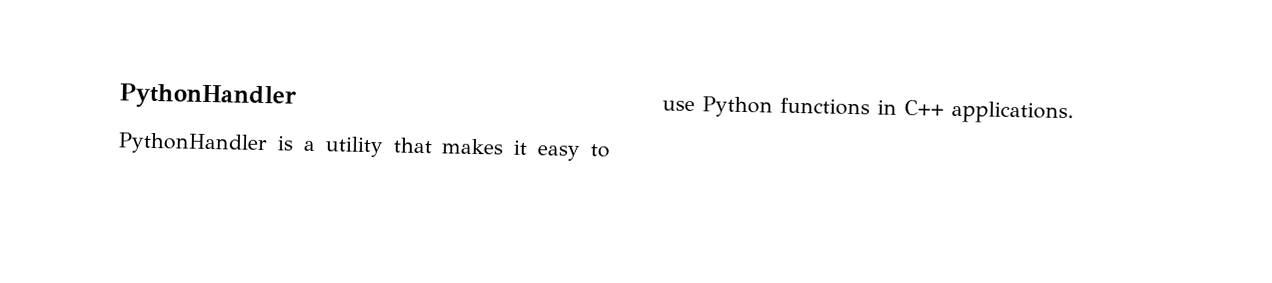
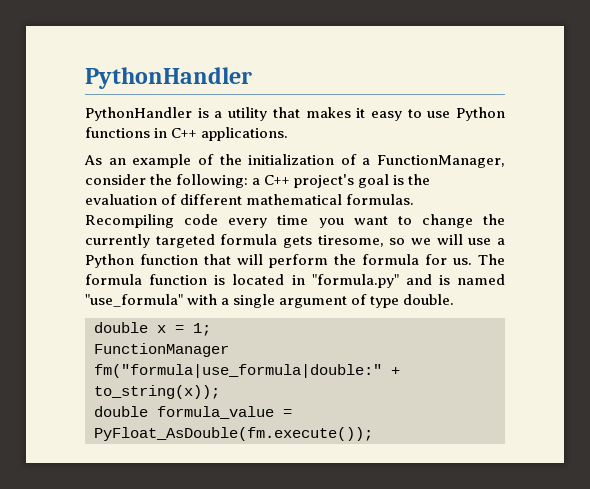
(1074, 112) none -> [84,154,505,168] [85,174,431,188] [85,194,415,205] [85,214,505,228] [85,234,506,248] [85,254,505,268] [85,274,505,288] [85,294,455,308] [94,322,211,336] [94,343,229,357] [94,364,400,378] [94,385,220,399] [94,406,292,419] [94,427,373,441] // As an example of the initialization of a FunctionManager, consider the following: a C++ project's goal is the evaluation of different mathematical formulas. Recompiling code every time you want to change the currently targeted formula gets tiresome, so we will use a Python function that will perform the formula for us. The formula function is located in "formula.py" and is named "use_formula" with a single argument of type double. // double x = 1; // FunctionManager fm("formula|use_formula|double:" + to_string(x)); // double formula_value = PyFloat_AsDouble(fm.execute());

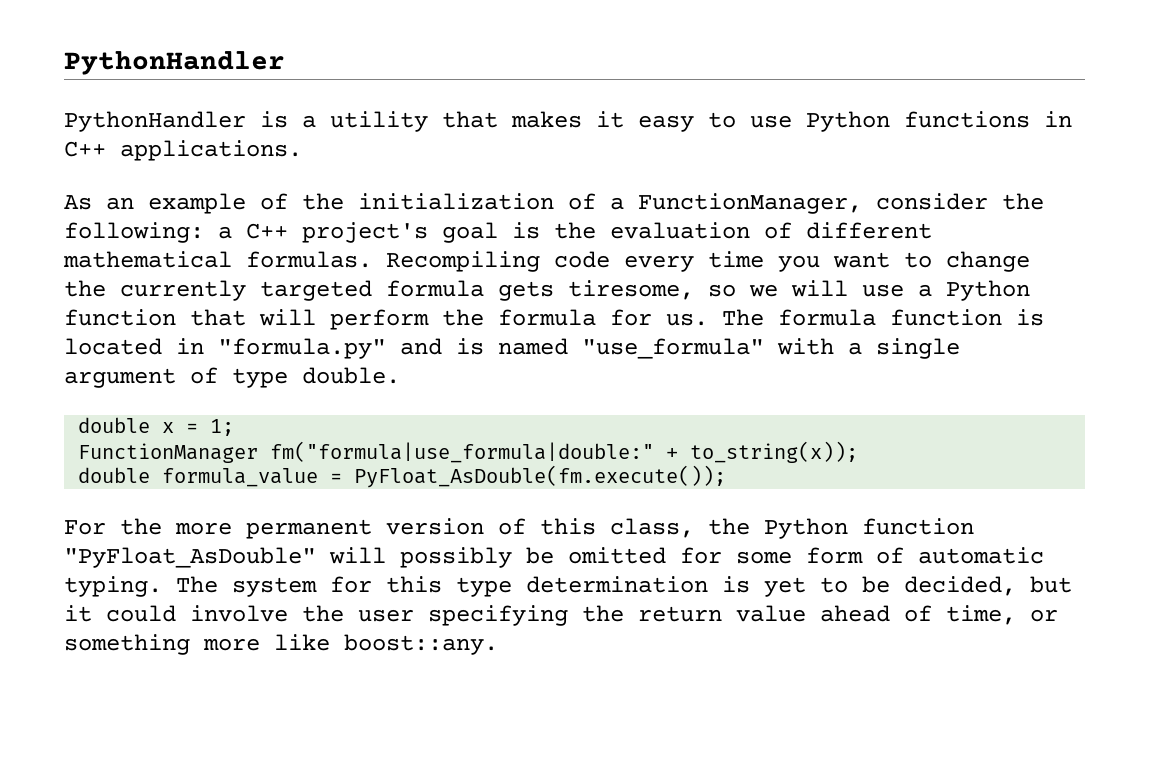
(373, 434) none -> [64,518,974,539] [64,547,1044,568] [64,576,1072,597] [64,605,1058,626] [64,634,498,655] // For the more permanent version of this class, the Python function "PyFloat_AsDouble" will possibly be omitted for some form of automatic typing. The system for this type determination is yet to be decided, but it could involve the user specifying the return value ahead of time, or something more like boost::any.

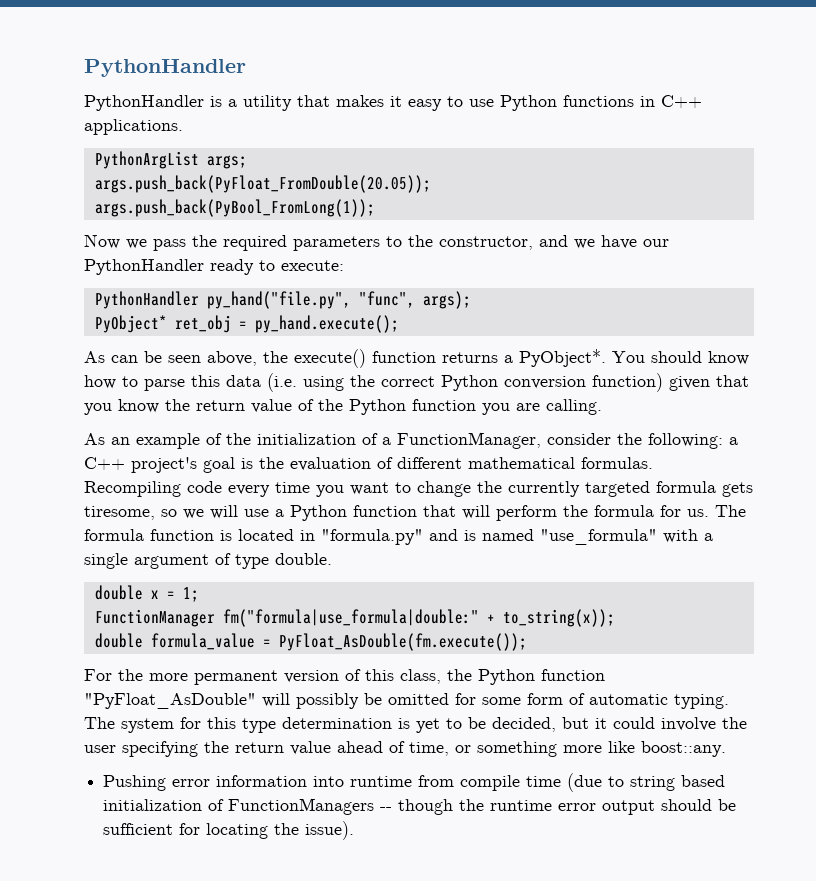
(302, 150) none -> [94,151,247,169] [94,175,431,193] [94,199,375,217] [84,234,669,251] [84,259,344,275] [94,291,471,309] [94,315,399,333] [84,349,749,368] [84,373,749,392] [84,399,602,415] // PythonArgList args; // args.push_back(PyFloat_FromDouble(20.05)); // args.push_back(PyBool_FromLong(1)); // Now we pass the required parameters to the constructor, and we have our PythonHandler ready to execute: // PythonHandler py_hand("file.py", "func", args); // PyObject* ret_obj = py_hand.execute(); // As can be seen above, the execute() function returns a PyObject*. You should know how to parse this data (i.e. using the correct Python conversion function) given that you know the return value of the Python function you are calling.
(498, 644) none -> [103,773,726,792] [103,798,737,815] [103,821,355,840] // Pushing error information into runtime from compile time (due to string based initialization of FunctionManagers -- though the runtime error output should be sufficient for locating the issue).

